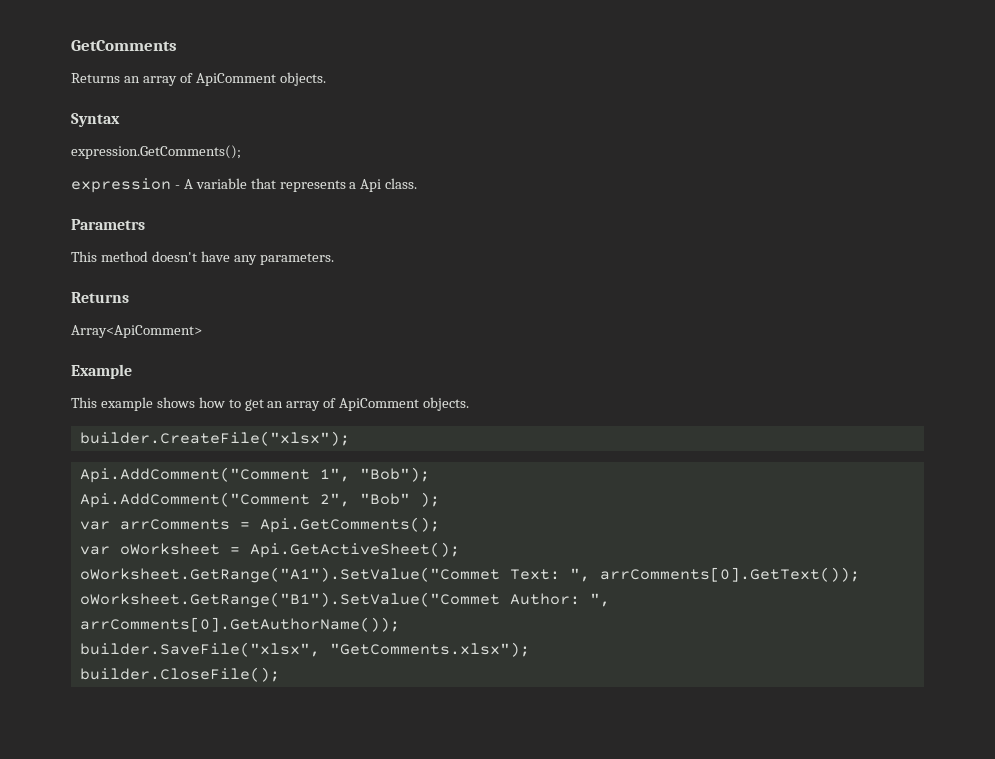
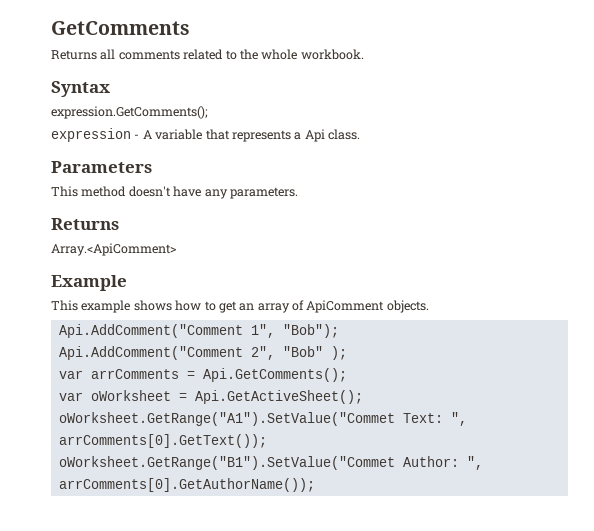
[123,72,326,86] an array of ApiComment objects. -> [100,49,364,60] all comments related to the whole workbook.
[71,219,145,230] Parametrs -> [51,161,152,173] Parameters
[71,325,202,338] Array<ApiComment> -> [51,243,176,256] Array.<ApiComment>
[79,431,350,446] // builder.CreateFile("xlsx"); -> (429, 306) none
[79,642,530,657] [79,667,280,682] // builder.SaveFile("xlsx", "GetComments.xlsx"); // builder.CloseFile(); -> (315, 485) none

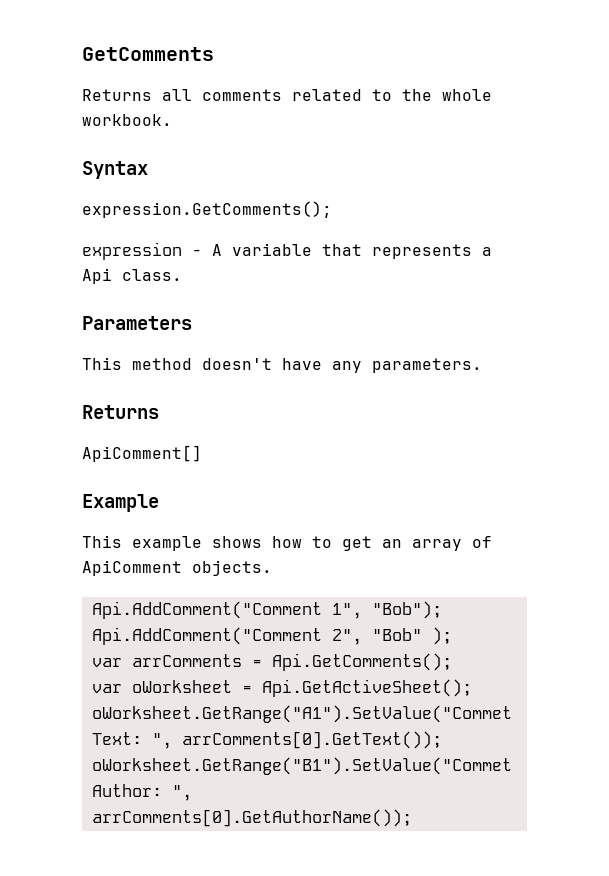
[51,243,176,256] Array.<ApiComment> -> [82,445,202,462] ApiComment[]

